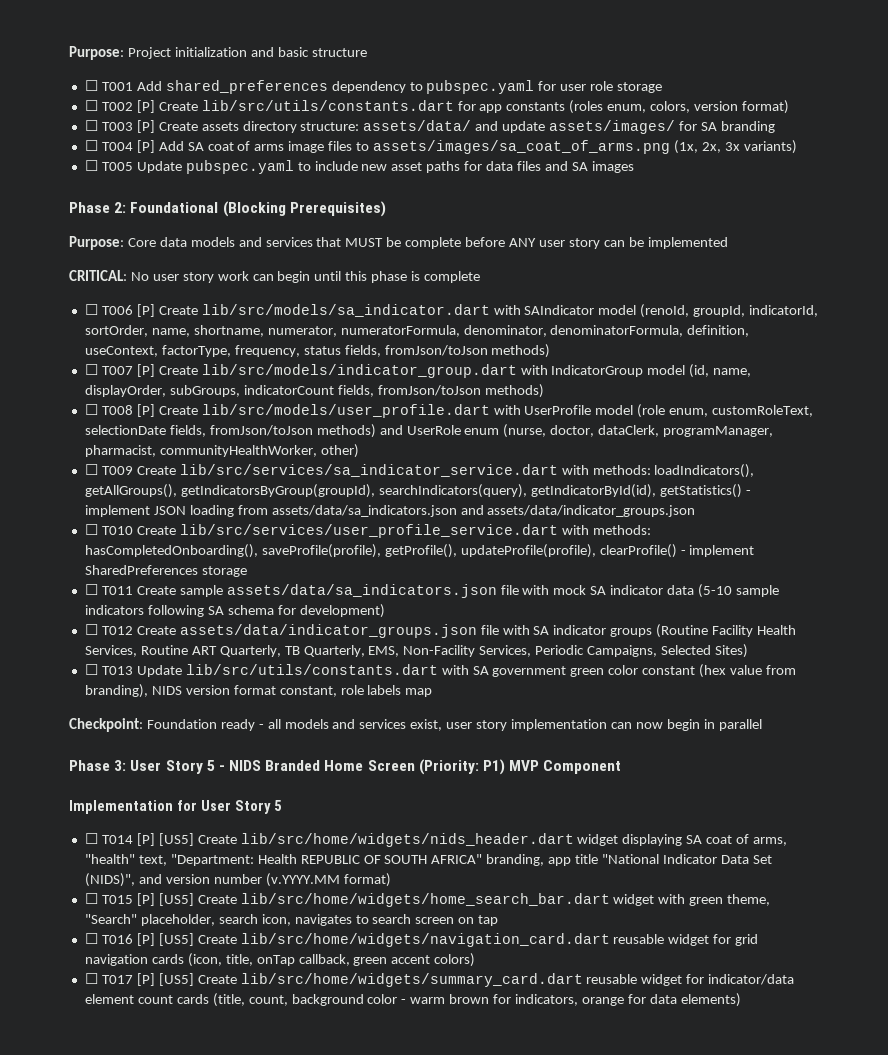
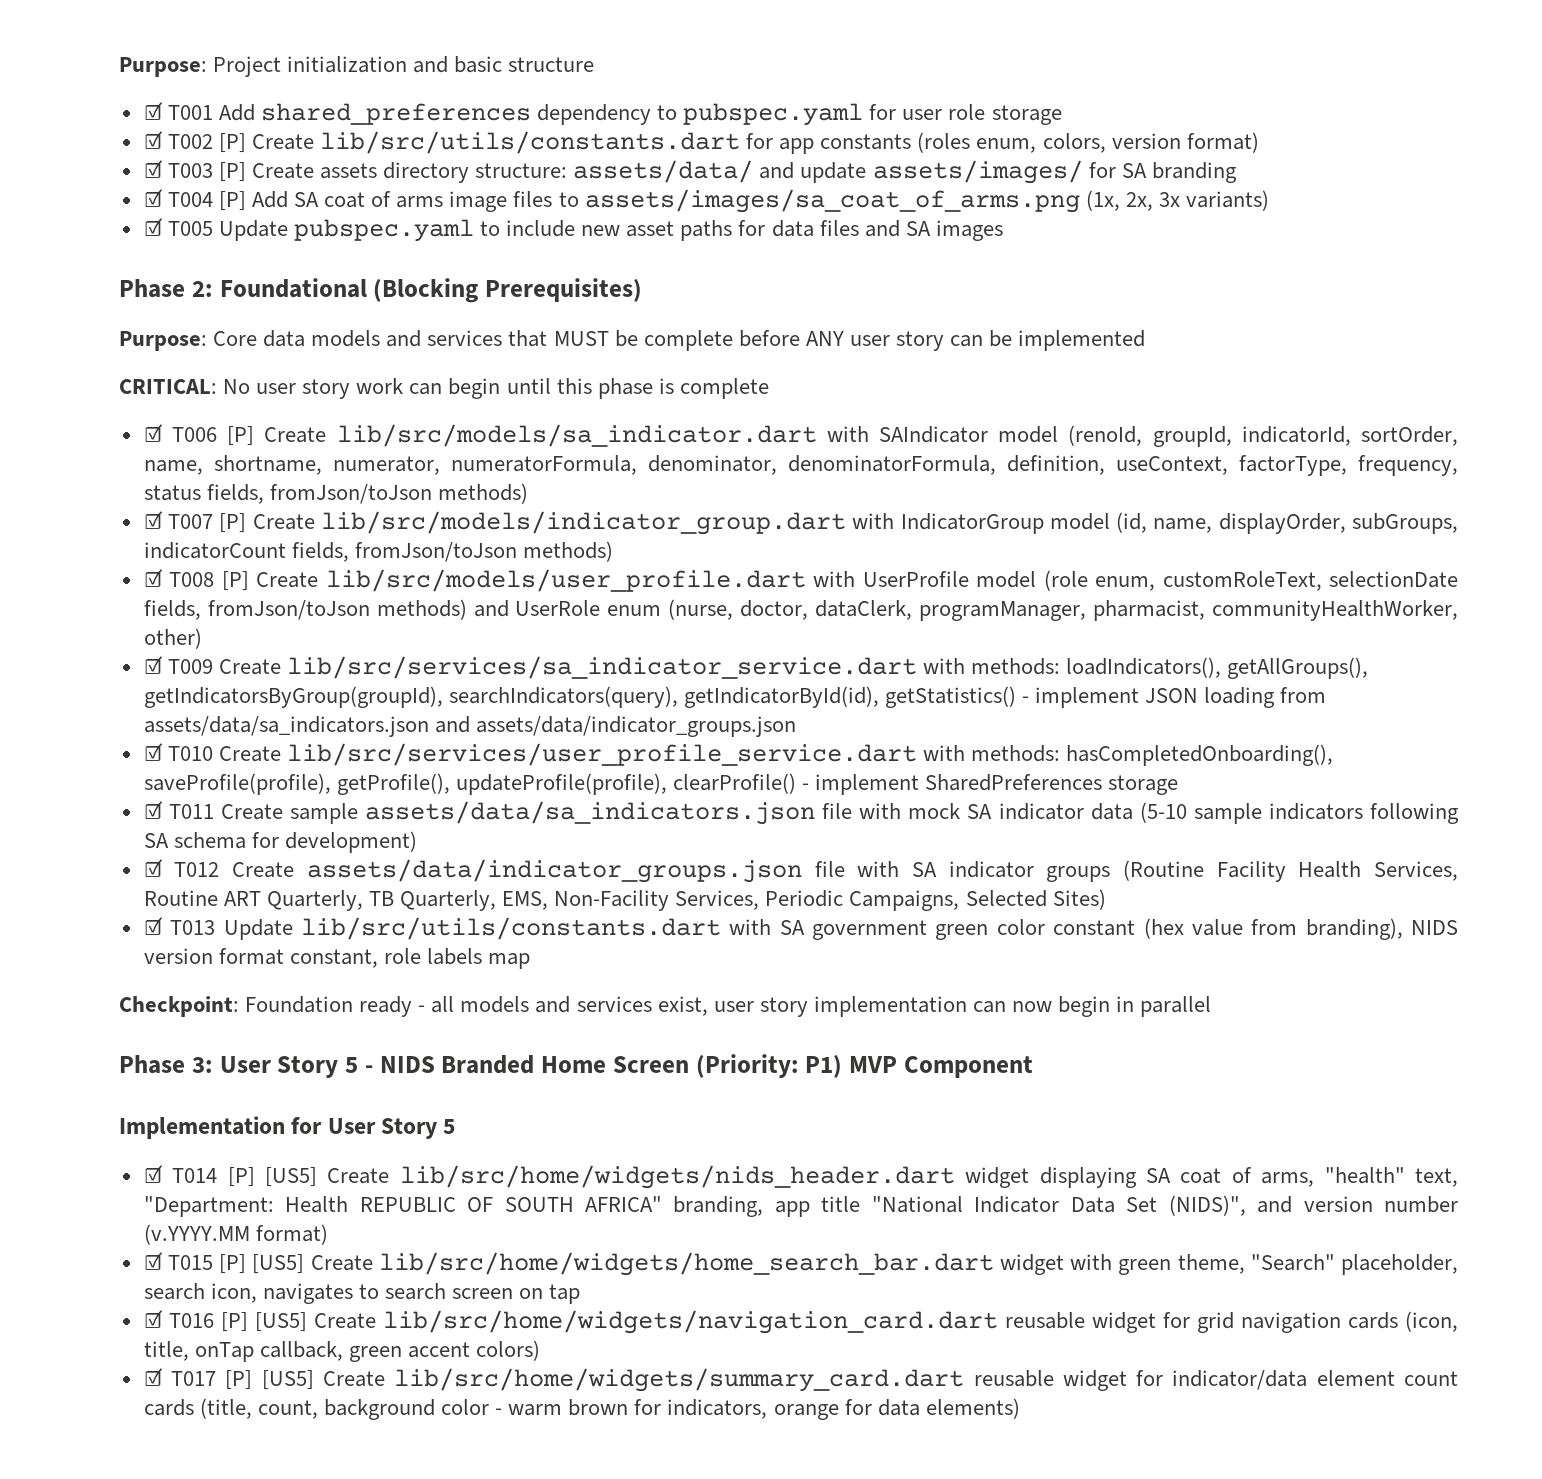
[84,80,98,91] ☐ -> [143,102,163,120] ☑
[84,100,98,111] ☐ -> [143,131,163,149] ☑
[84,120,98,131] ☐ -> [143,160,163,178] ☑
[84,140,98,151] ☐ -> [143,189,163,207] ☑
[84,160,98,171] ☐ -> [143,218,163,236] ☑
[84,304,98,315] ☐ -> [143,424,163,442] ☑
[84,364,98,375] ☐ -> [143,511,163,529] ☑
[84,404,98,415] ☐ -> [143,569,163,587] ☑
[84,464,98,475] ☐ -> [143,656,163,674] ☑
[84,524,98,535] ☐ -> [143,743,163,761] ☑
[84,584,98,595] ☐ -> [143,801,163,819] ☑
[84,624,98,635] ☐ -> [143,859,163,877] ☑
[84,664,98,675] ☐ -> [143,917,163,935] ☑
[84,833,98,844] ☐ -> [143,1165,163,1183] ☑
[84,893,98,904] ☐ -> [143,1252,163,1270] ☑
[84,933,98,944] ☐ -> [143,1310,163,1328] ☑
[84,973,98,984] ☐ -> [143,1368,163,1386] ☑

